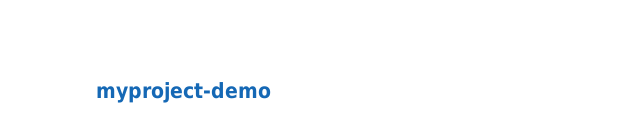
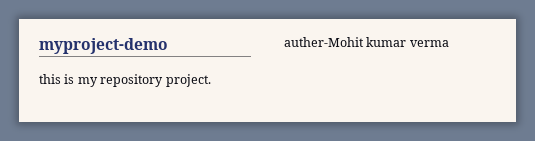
(271, 92) none -> [39,74,211,87] [284,37,449,47] // this is my repository project. auther-Mohit kumar verma

